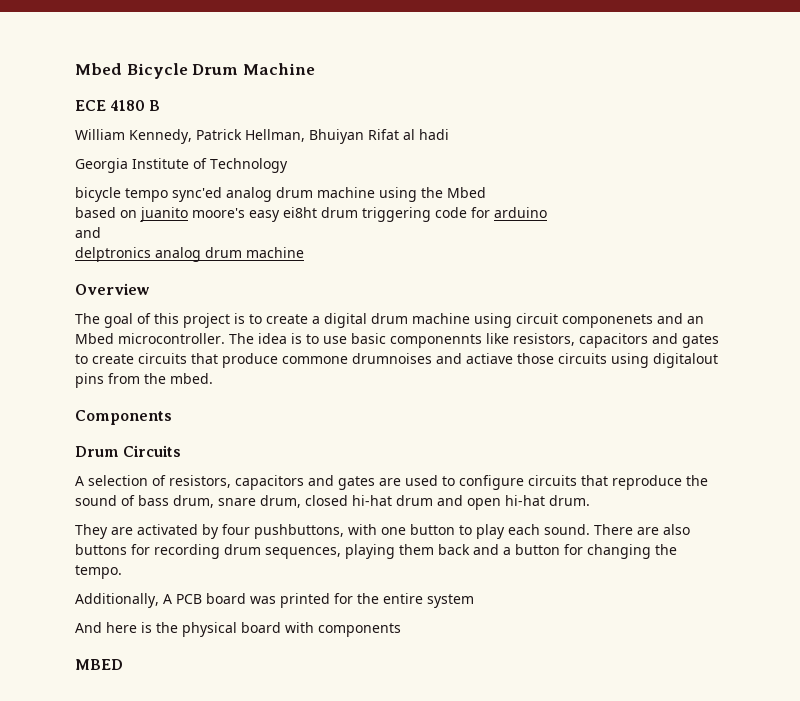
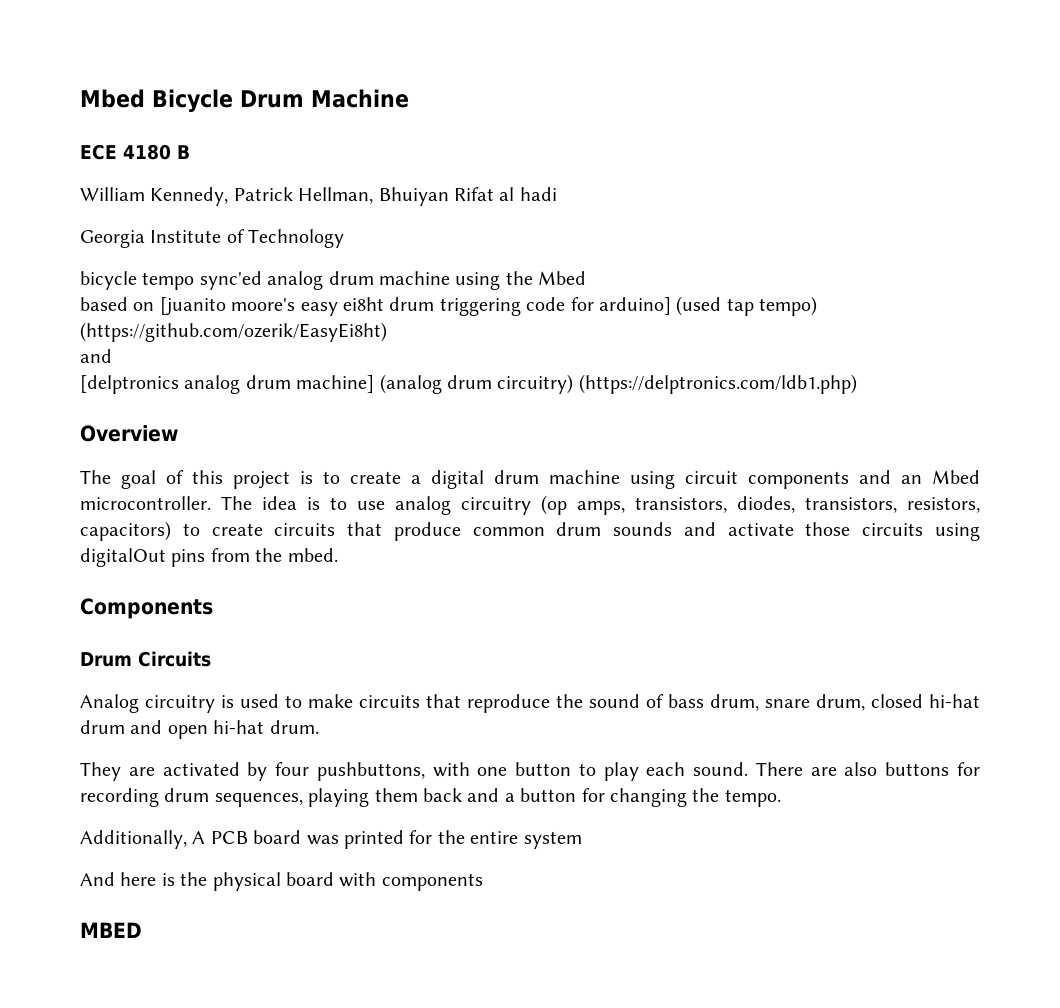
[140,207,188,222] juanito -> [159,297,226,316] [juanito
[494,207,547,218] arduino -> [598,296,818,316] [80,322,387,342] arduino] (used tap tempo) (https://github.com/ozerik/EasyEi8ht)
[75,247,304,262] delptronics analog drum machine -> [80,374,857,394] [delptronics analog drum machine] (analog drum circuitry) (https://delptronics.com/ldb1.php)
[562,314,653,328] componenets -> [748,471,849,489] components
[351,333,719,348] basic componennts like resistors, capacitors and gates -> [395,495,980,515] [80,521,171,541] analog circuitry (op amps, transistors, diodes, transistors, resistors, capacitors)
[282,353,513,364] commone drumnoises and actiave -> [472,522,794,536] common drum sounds and activate
[653,353,718,368] digitalout -> [80,548,166,567] digitalOut
[75,475,401,490] A selection of resistors, capacitors and gates are -> [80,694,234,713] Analog circuitry is
[459,475,524,490] configure -> [308,694,353,708] make

